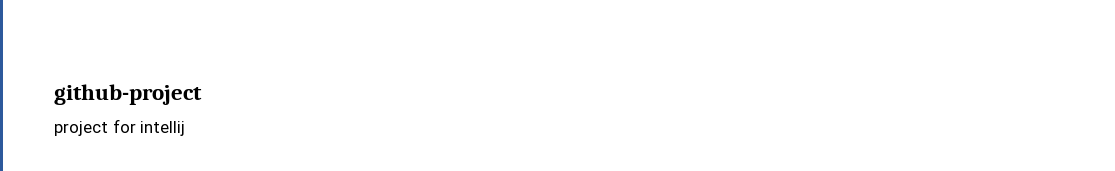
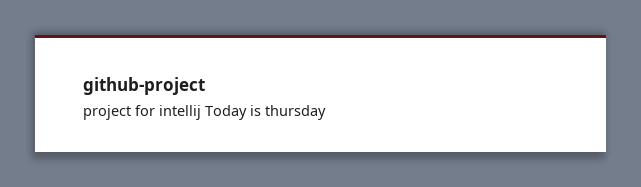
(186, 128) none -> [205,105,326,120] Today is thursday

